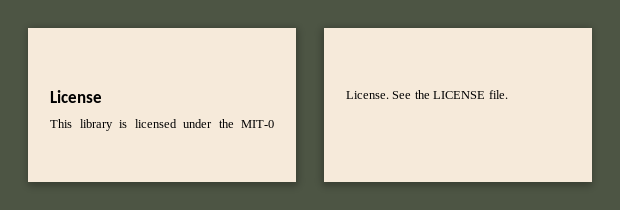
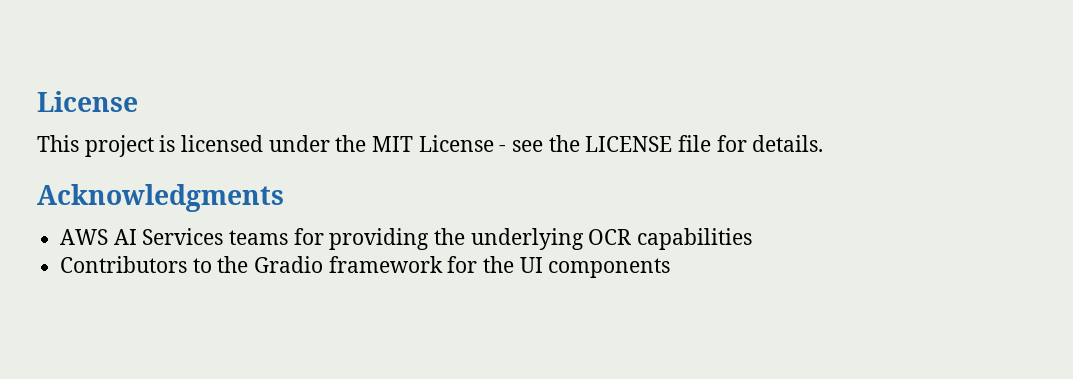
[79,119,113,131] library -> [84,135,154,157] project
[241,120,274,128] [346,90,508,99] MIT-0 License. See the LICENSE file. -> [372,135,824,152] [37,184,284,212] [60,228,753,250] [60,256,671,278] MIT License - see the LICENSE file for details. // Acknowledgments // AWS AI Services teams for providing the underlying OCR capabilities // Contributors to the Gradio framework for the UI components

